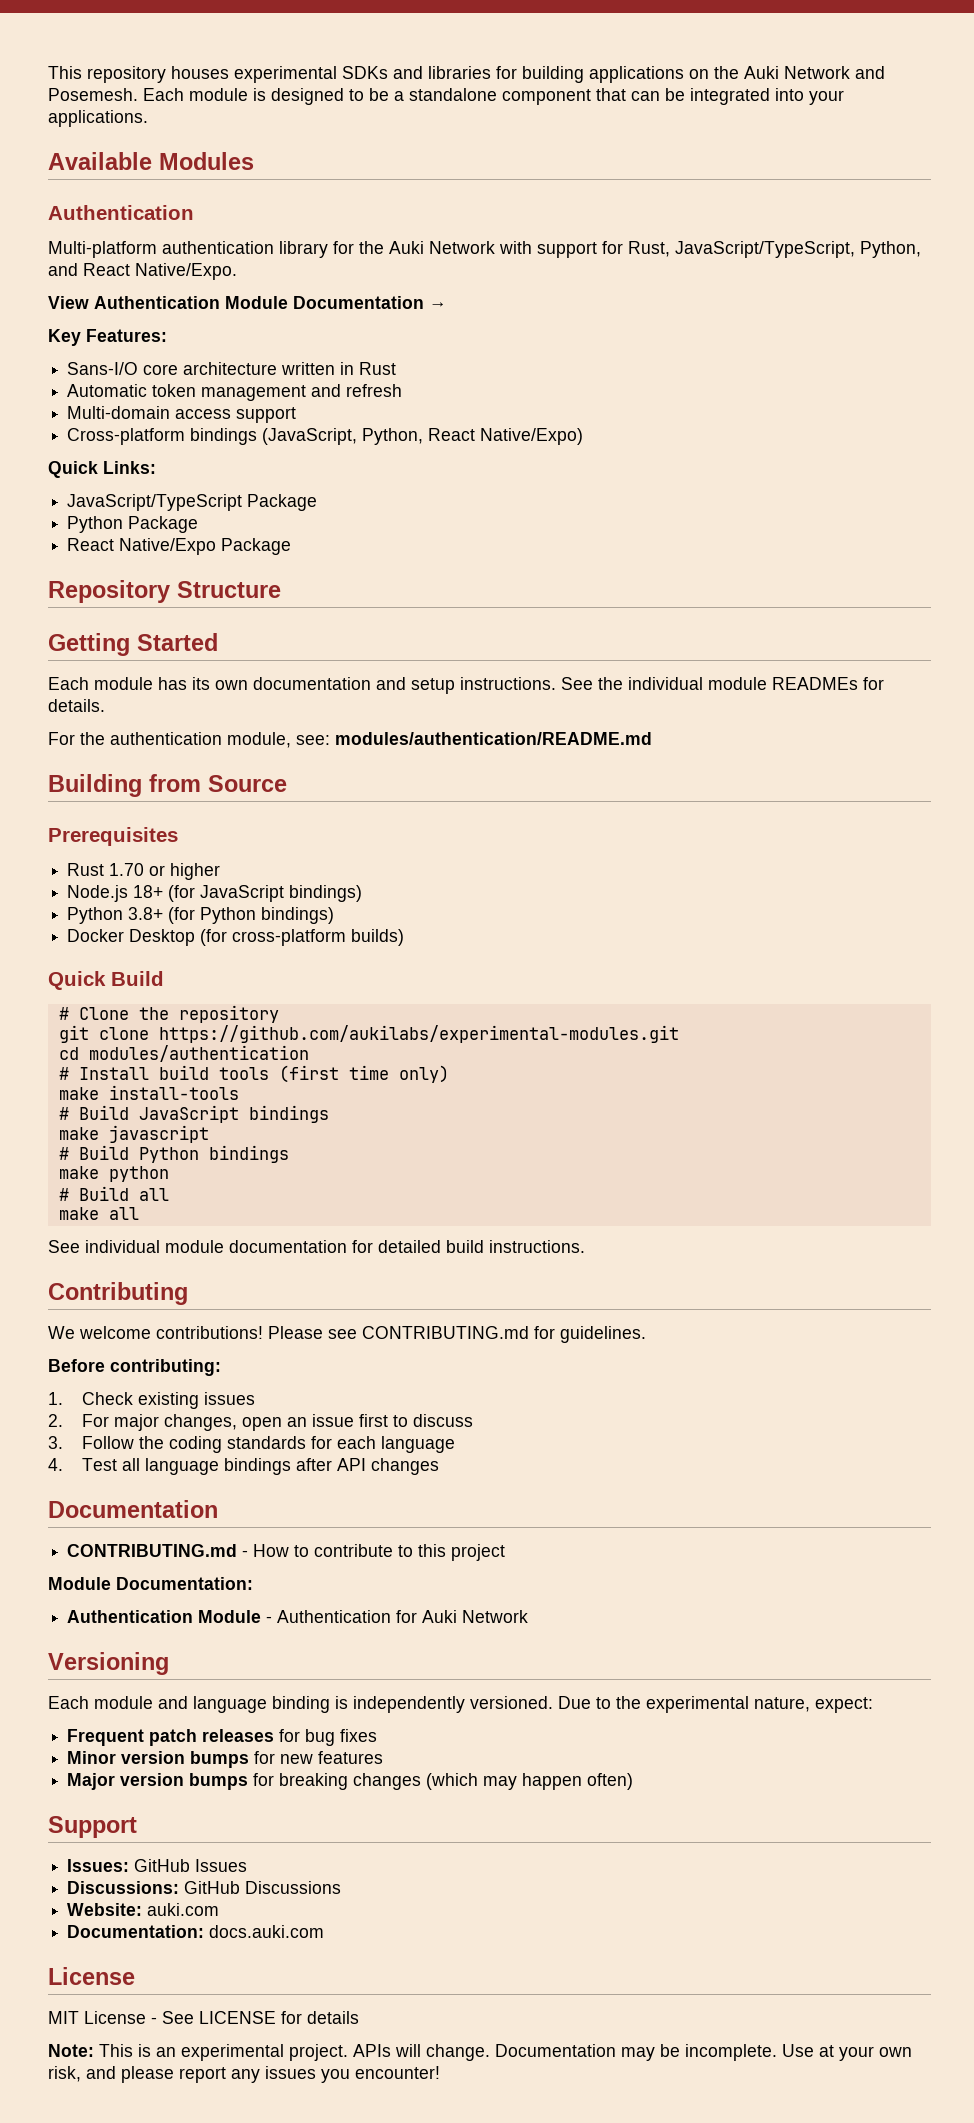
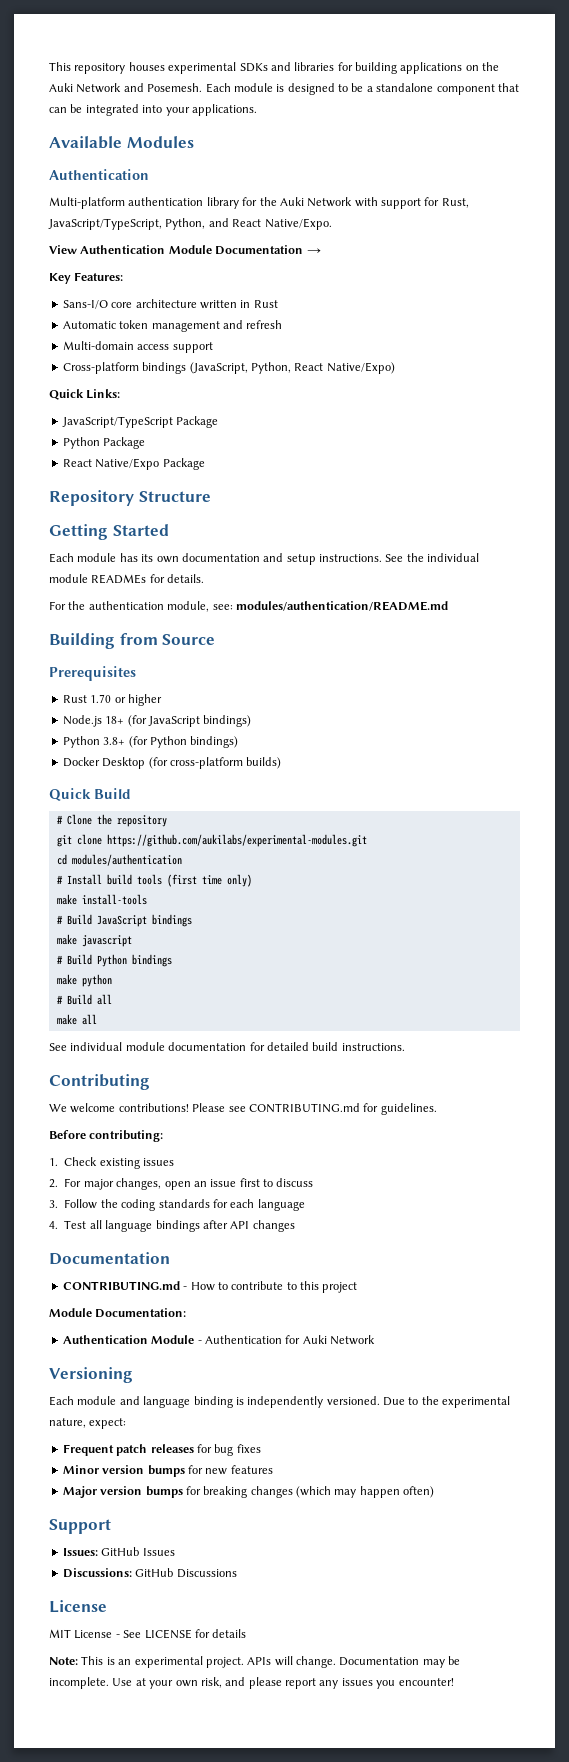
[67,1903,220,1916] [67,1925,325,1938] // Website: auki.com // Documentation: docs.auki.com -> (237, 1573) none

